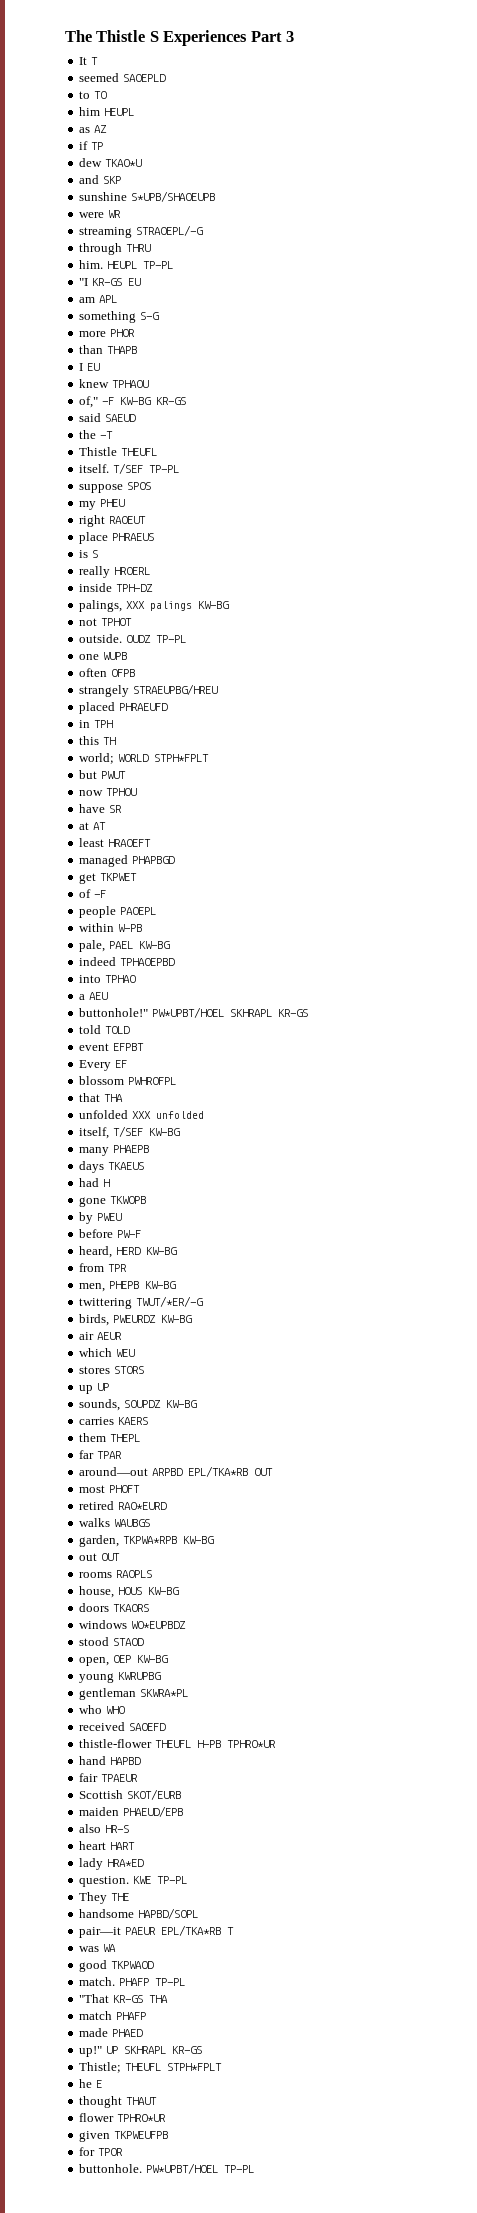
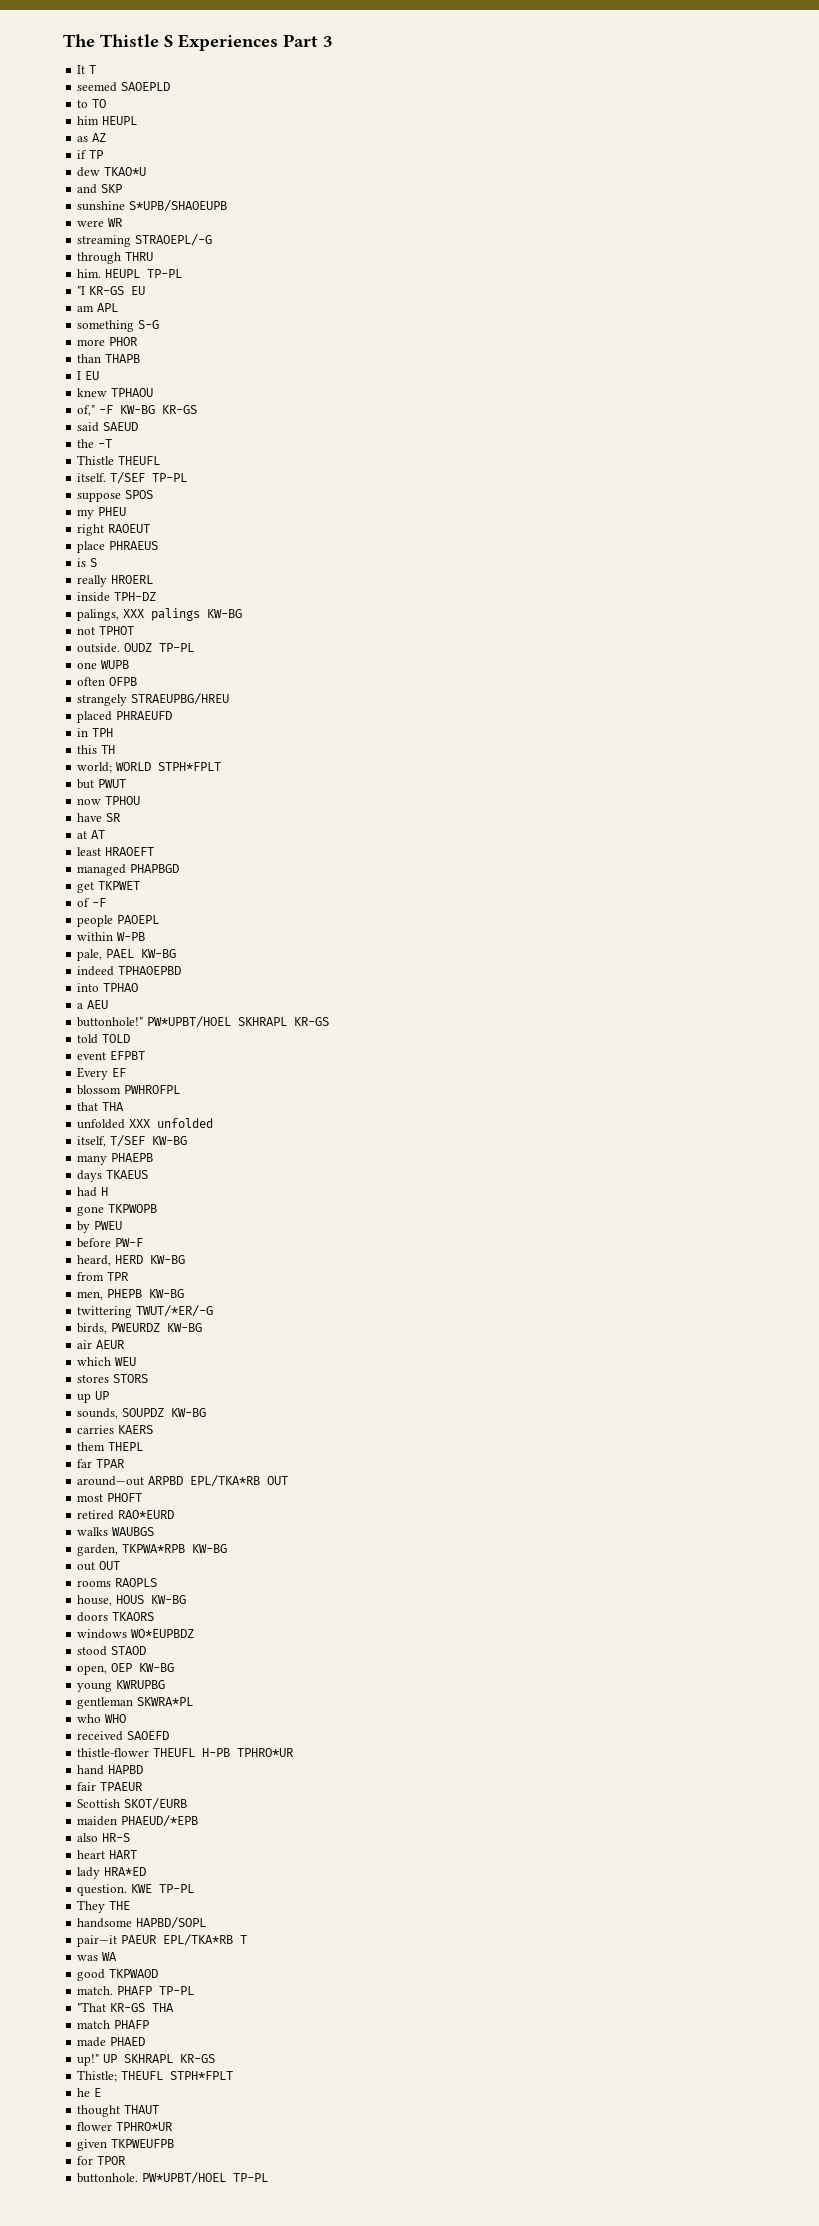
[109,1196,146,1204] TKWOPB -> [107,1204,157,1213] TKPWOPB
[122,1806,183,1817] PHAEUD/EPB -> [120,1815,198,1827] PHAEUD/*EPB

